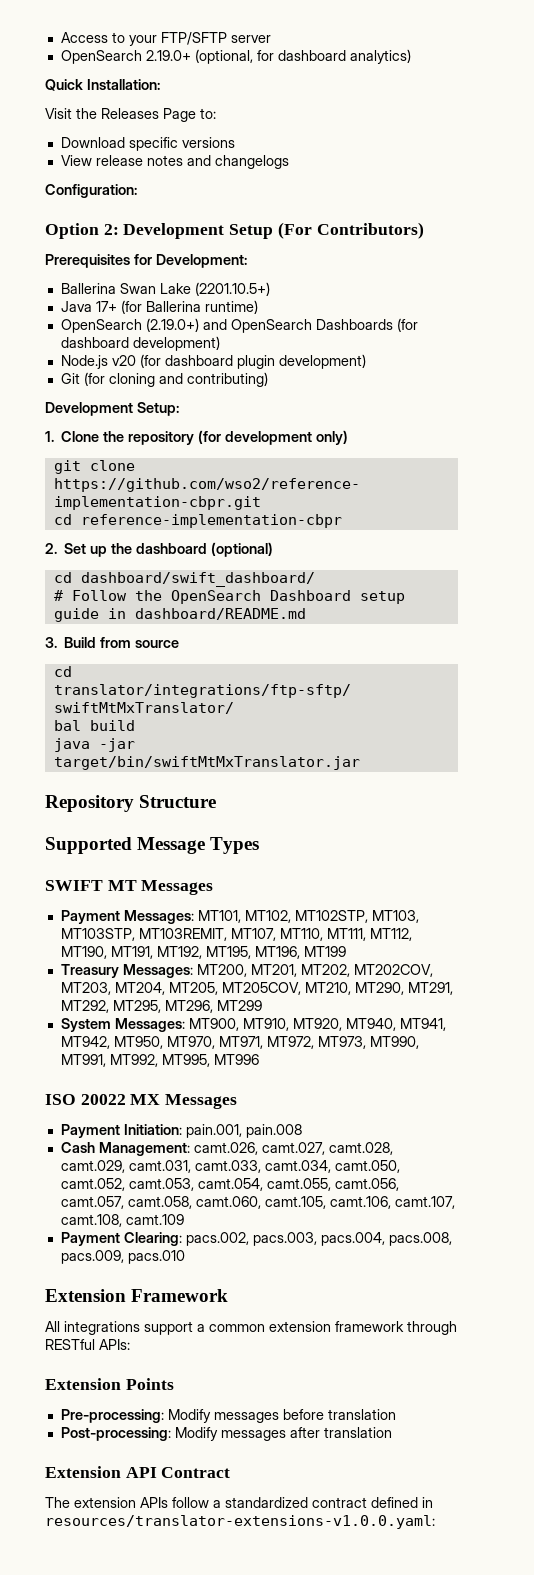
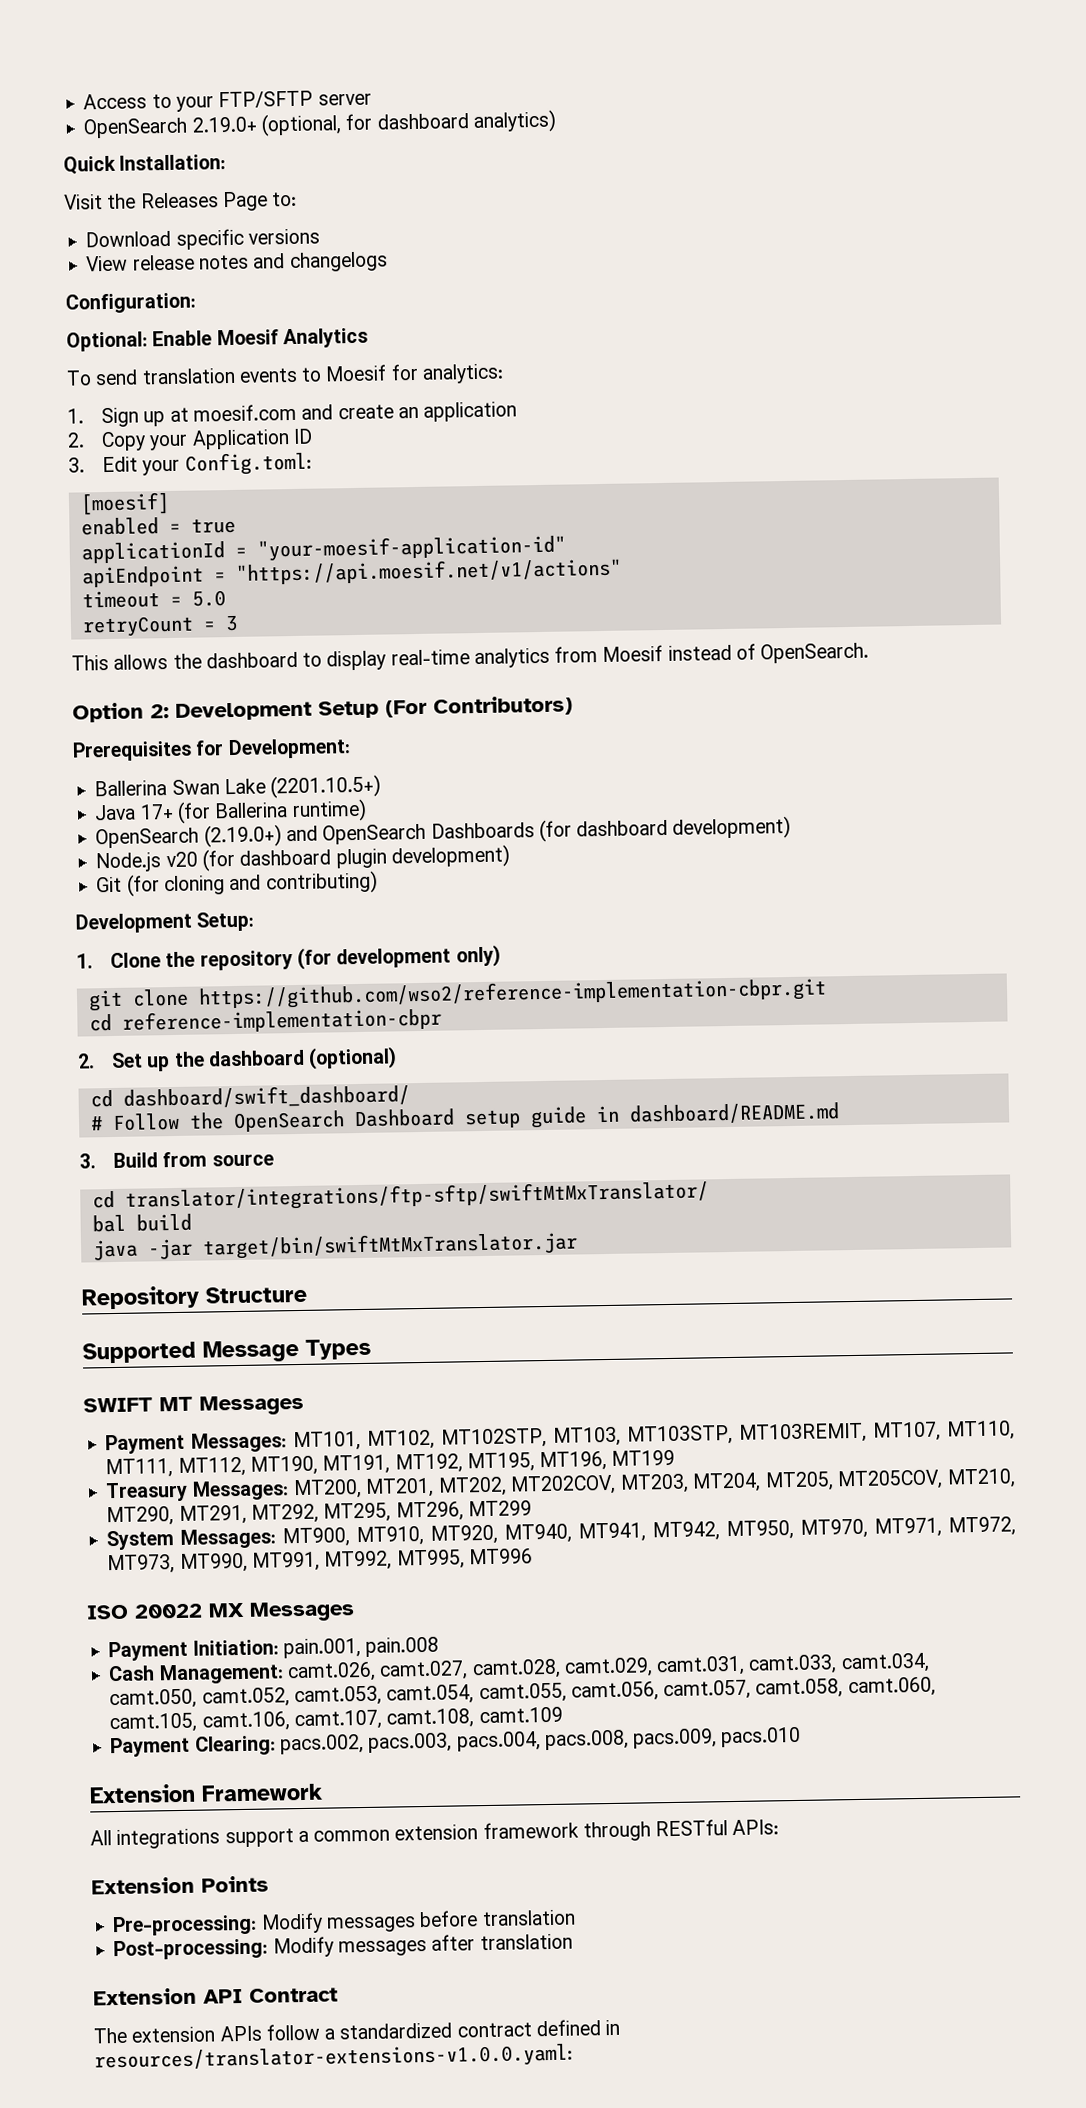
(137, 191) none -> [66,327,368,352] [66,363,504,386] [67,401,518,428] [67,428,313,452] [68,451,312,476] [79,491,170,516] [80,517,236,536] [80,534,566,564] [81,557,622,588] [81,590,226,609] [81,615,238,638] [71,642,870,671] // Optional: Enable Moesif Analytics // To send translation events to Moesif for analytics: // 1. Sign up at moesif.com and create an application // 2. Copy your Application ID // 3. Edit your Config.toml: // [moesif] // enabled = true // applicationId = "your-moesif-application-id" // apiEndpoint = "https://api.moesif.net/v1/actions" // timeout = 5.0 // retryCount = 3 // This allows the dashboard to display real-time analytics from Moesif instead of OpenSearch.

